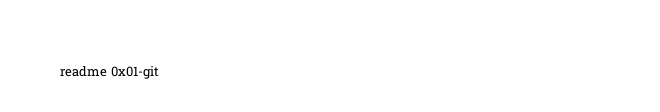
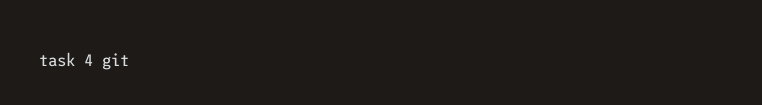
[60,66,159,79] readme 0x01-git -> [39,52,129,70] task 4 git

